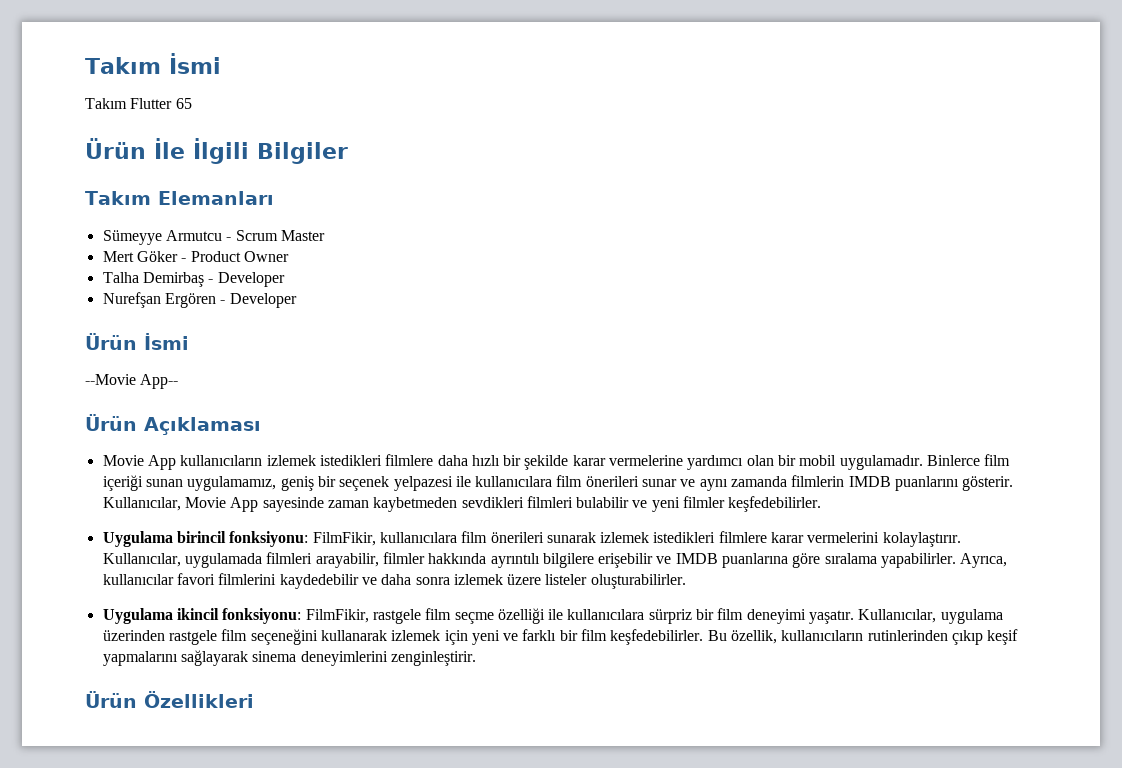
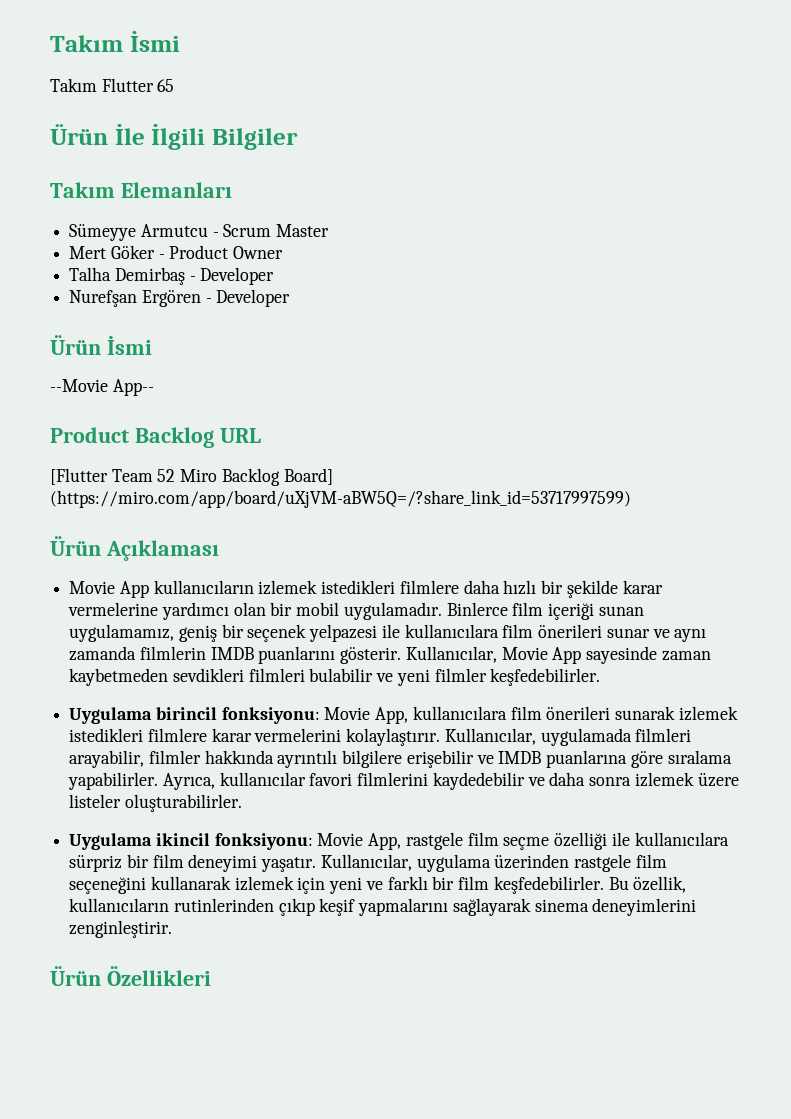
(179, 381) none -> [50,427,261,448] [50,468,333,486] [50,490,631,508] // Product Backlog URL // [Flutter Team 52 Miro Backlog Board] (https://miro.com/app/board/uXjVM-aBW5Q=/?share_link_id=53717997599)
[312,532,376,546] FilmFikir, -> [324,707,409,724] Movie App,
[305,609,369,623] FilmFikir, -> [317,833,402,850] Movie App,

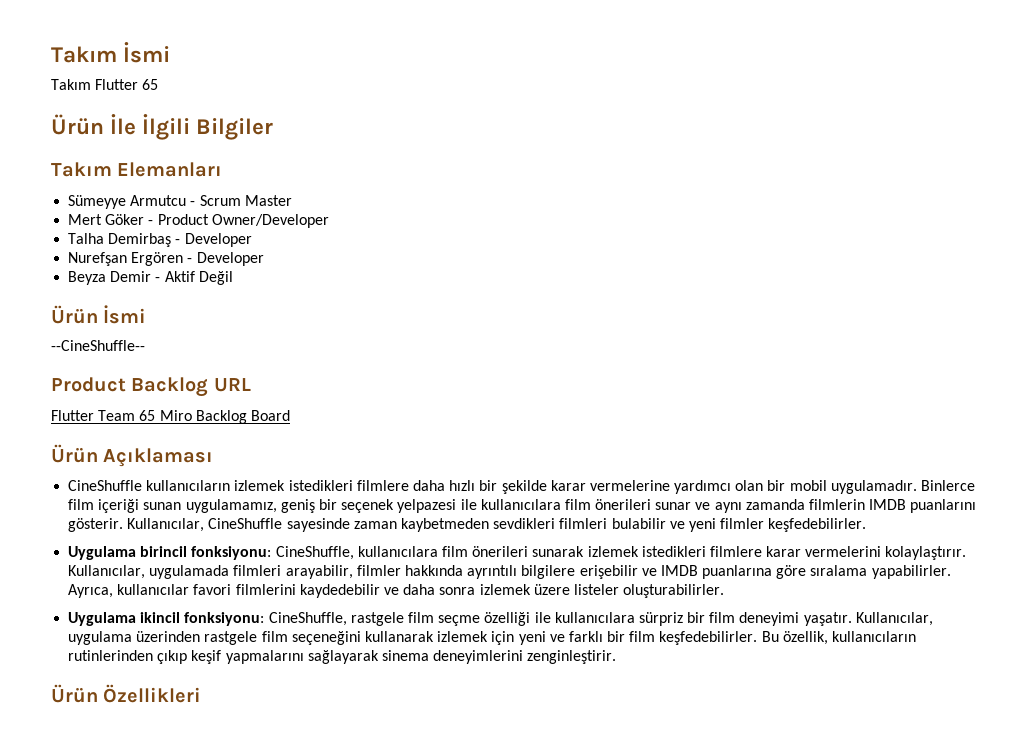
[233,246,284,259] Owner -> [211,214,329,228] Owner/Developer
(291, 298) none -> [68,271,233,285] // Beyza Demir - Aktif Değil
[50,379,154,396] --Movie App-- -> [51,340,145,351] --CineShuffle--
[50,468,333,486] [50,490,631,508] [Flutter Team 52 Miro Backlog Board] (https://miro.com/app/board/uXjVM-aBW5Q=/?share_link_id=53717997599) -> [51,410,290,424] Flutter Team 65 Miro Backlog Board
[69,581,149,598] Movie App -> [68,480,143,491] CineShuffle
[501,647,582,664] Movie App -> [208,518,283,529] CineShuffle
[324,707,409,724] Movie App, -> [275,546,354,560] CineShuffle,
[317,833,402,850] Movie App, -> [268,612,347,626] CineShuffle,

